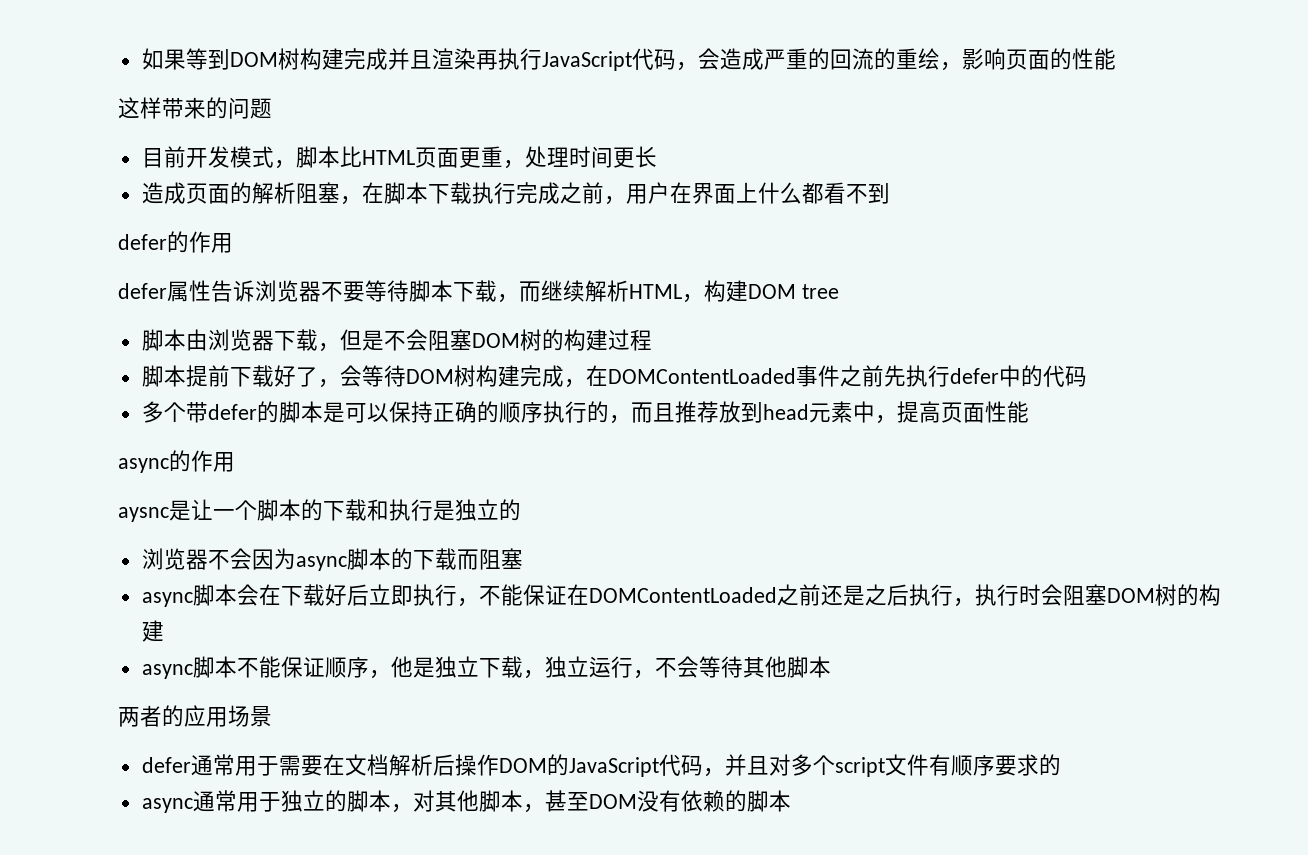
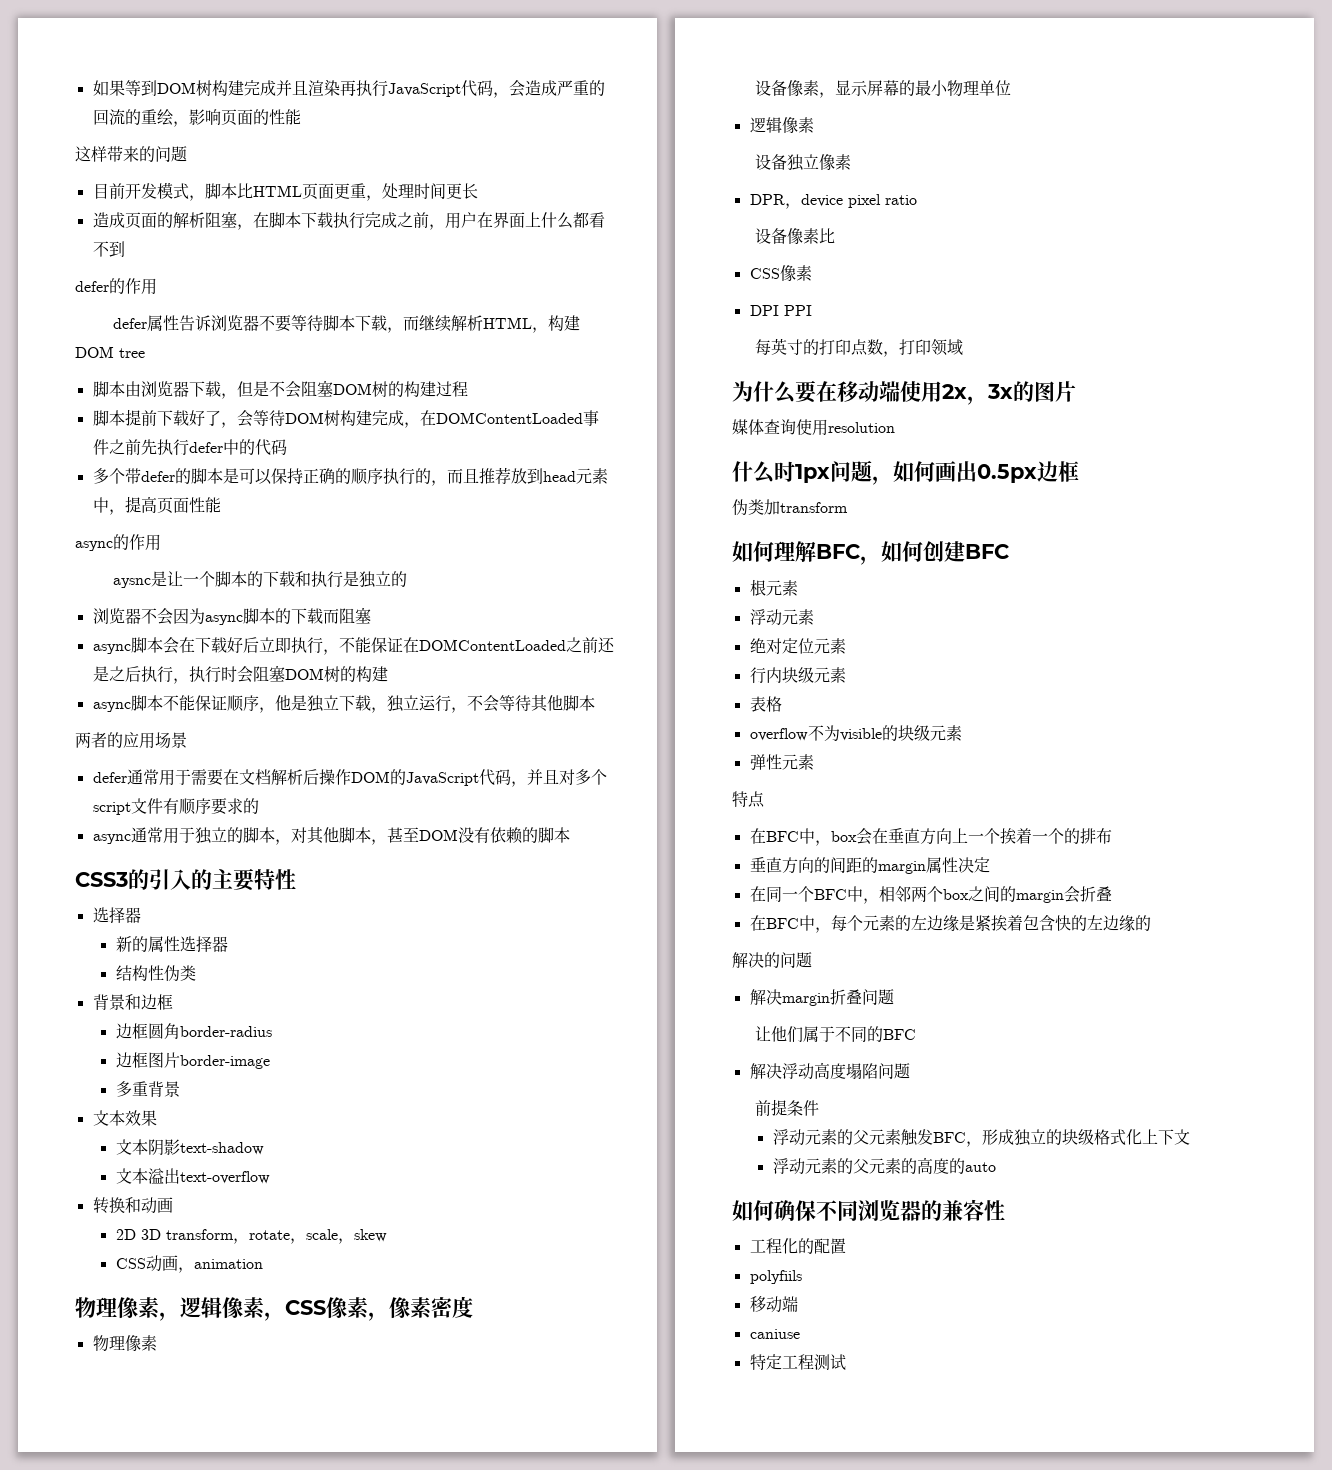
(791, 801) none -> [75,868,296,891] [92,907,141,923] [115,936,228,952] [115,965,196,982] [92,994,173,1011] [115,1023,272,1039] [115,1052,270,1069] [115,1081,180,1098] [92,1110,157,1126] [115,1139,264,1155] [115,1168,270,1184] [92,1197,173,1214] [115,1229,387,1244] [115,1255,263,1273] [75,1296,473,1321] [92,1335,157,1352] [755,80,1012,98] [749,117,814,134] [755,154,852,171] [749,194,917,209] [755,228,836,245] [749,265,812,282] [749,305,812,316] [755,338,964,357] [732,380,1076,405] [732,419,895,436] [732,460,1079,485] [732,499,848,516] [732,541,1009,565] [749,579,798,596] [749,609,814,626] [749,638,846,654] [749,667,846,684] [749,696,782,712] [749,725,962,741] [749,754,814,770] [732,791,765,808] [749,828,1112,846] [749,857,990,874] [749,886,1112,904] [749,915,1151,933] [732,952,812,968] [749,989,894,1006] [755,1026,917,1043] [749,1062,910,1080] [755,1099,820,1116] [772,1129,1190,1147] [772,1157,996,1175] [732,1199,1005,1221] [749,1238,846,1254] [749,1270,802,1284] [749,1296,798,1313] [749,1329,800,1339] [749,1354,846,1371] // CSS3的引入的主要特性 // 选择器 // 新的属性选择器 // 结构性伪类 // 背景和边框 // 边框圆角border-radius // 边框图片border-image // 多重背景 // 文本效果 // 文本阴影text-shadow // 文本溢出text-overflow // 转换和动画 // 2D 3D transform，rotate，scale，skew // CSS动画，animation // 物理像素，逻辑像素，CSS像素，像素密度 // 物理像素 // 设备像素，显示屏幕的最小物理单位 // 逻辑像素 // 设备独立像素 // DPR，device pixel ratio // 设备像素比 // CSS像素 // DPI PPI // 每英寸的打印点数，打印领域 // 为什么要在移动端使用2x，3x的图片 // 媒体查询使用resolution // 什么时1px问题，如何画出0.5px边框 // 伪类加transform // 如何理解BFC，如何创建BFC // 根元素 // 浮动元素 // 绝对定位元素 // 行内块级元素 // 表格 // overflow不为visible的块级元素 // 弹性元素 // 特点 // 在BFC中，box会在垂直方向上一个挨着一个的排布 // 垂直方向的间距的margin属性决定 // 在同一个BFC中，相邻两个box之间的margin会折叠 // 在BFC中，每个元素的左边缘是紧挨着包含快的左边缘的 // 解决的问题 // 解决margin折叠问题 // 让他们属于不同的BFC // 解决浮动高度塌陷问题 // 前提条件 // 浮动元素的父元素触发BFC，形成独立的块级格式化上下文 // 浮动元素的父元素的高度的auto // 如何确保不同浏览器的兼容性 // 工程化的配置 // polyfiils // 移动端 // caniuse // 特定工程测试

